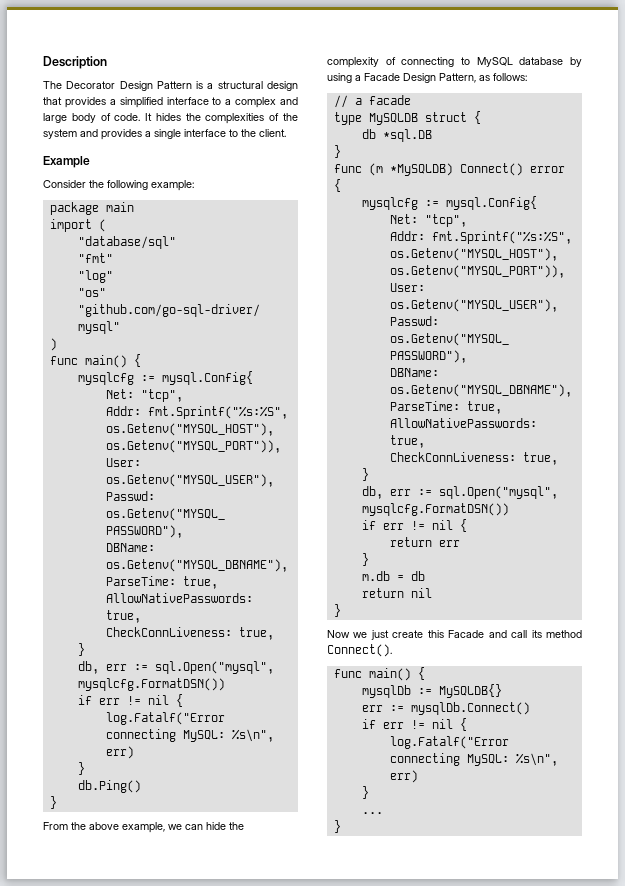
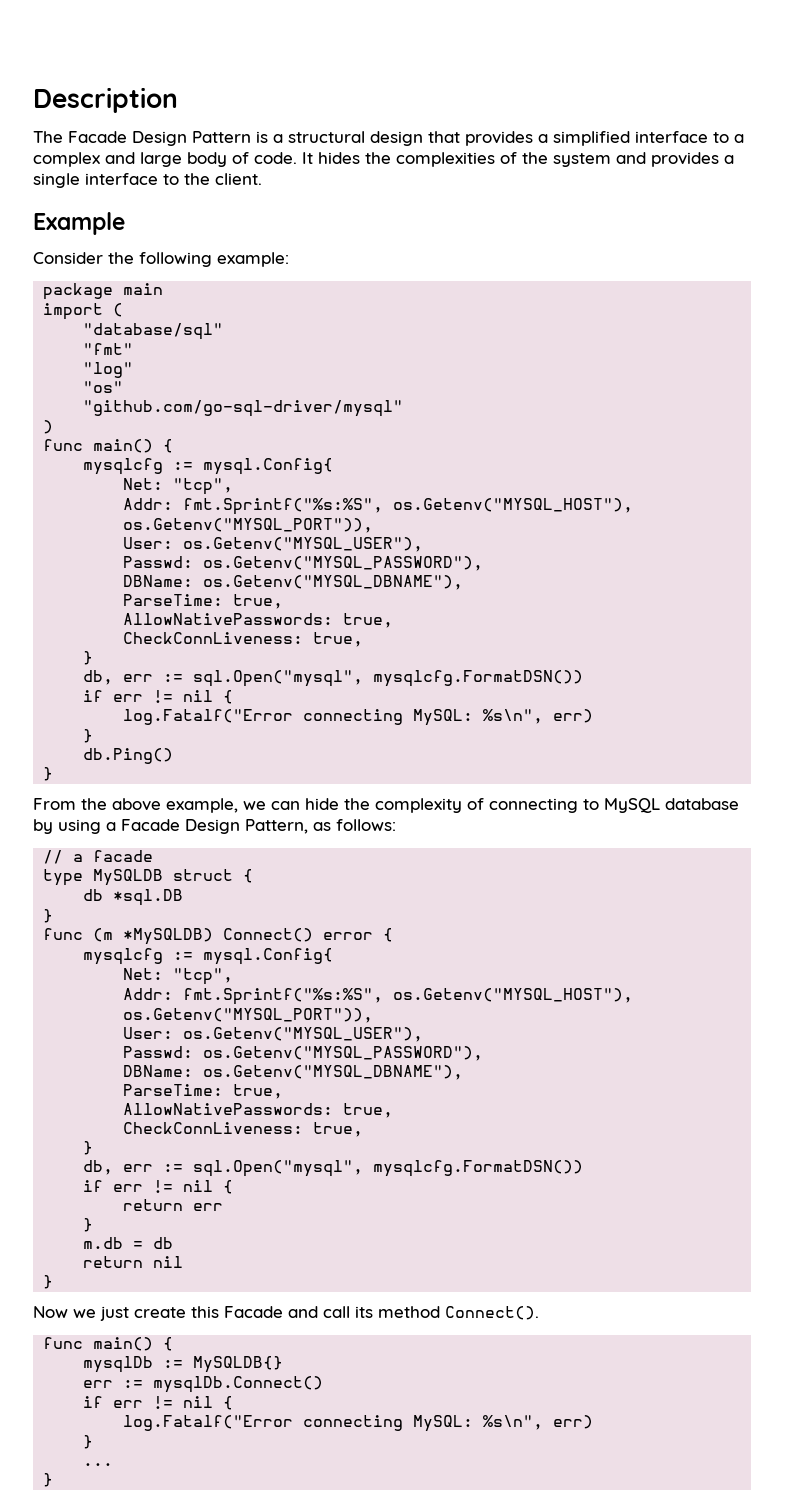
[66,81,116,89] Decorator -> [68,131,127,143] Facade

